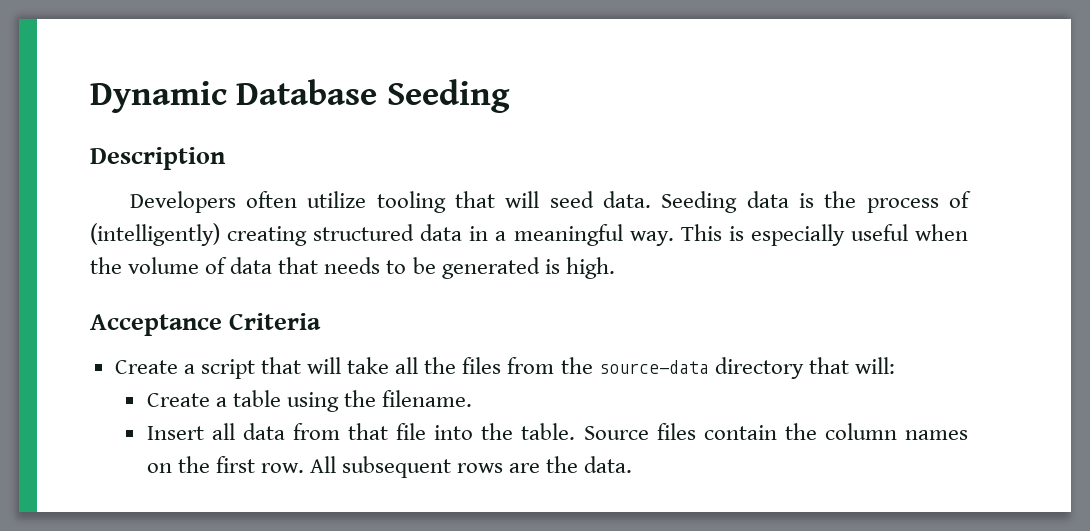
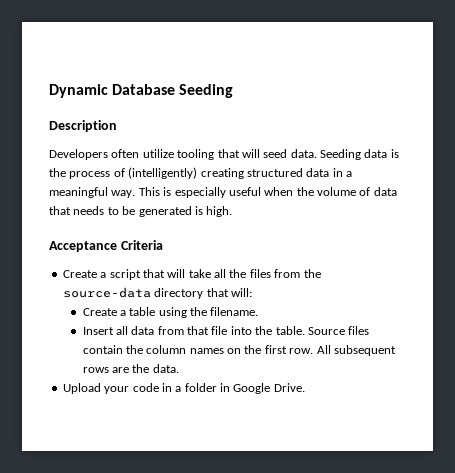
(633, 464) none -> [62,383,305,394] // Upload your code in a folder in Google Drive.

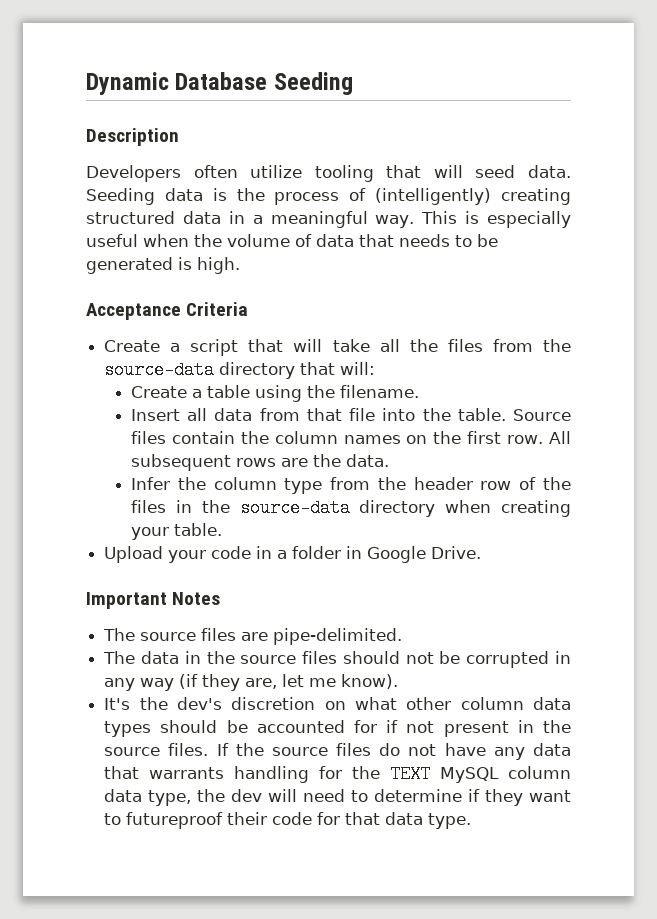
(179, 368) none -> [131,477,571,494] [131,499,571,517] [131,523,223,540] // Infer the column type from the header row of the files in the source-data directory when creating your table.
(305, 387) none -> [86,592,221,609] [103,628,403,645] [103,651,572,668] [104,674,399,691] [104,697,571,710] [104,720,572,737] [104,743,571,760] [104,765,572,783] [104,789,572,806] [104,812,472,829] // Important Notes // The source files are pipe-delimited. // The data in the source files should not be corrupted in any way (if they are, let me know). // It's the dev's discretion on what other column data types should be accounted for if not present in the source files. If the source files do not have any data that warrants handling for the TEXT MySQL column data type, the dev will need to determine if they want to futureproof their code for that data type.

